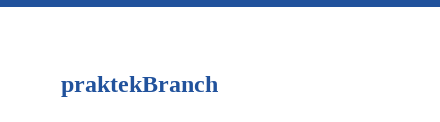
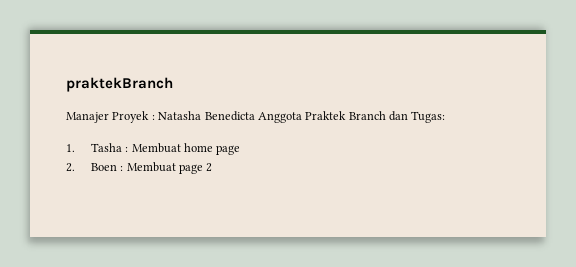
(218, 86) none -> [66,111,446,123] [66,143,241,155] [66,162,213,174] // Manajer Proyek : Natasha Benedicta Anggota Praktek Branch dan Tugas: // 1. Tasha : Membuat home page // 2. Boen : Membuat page 2

